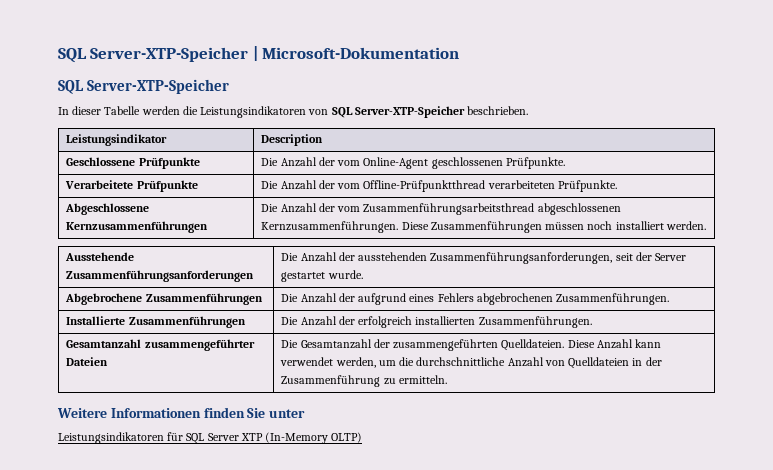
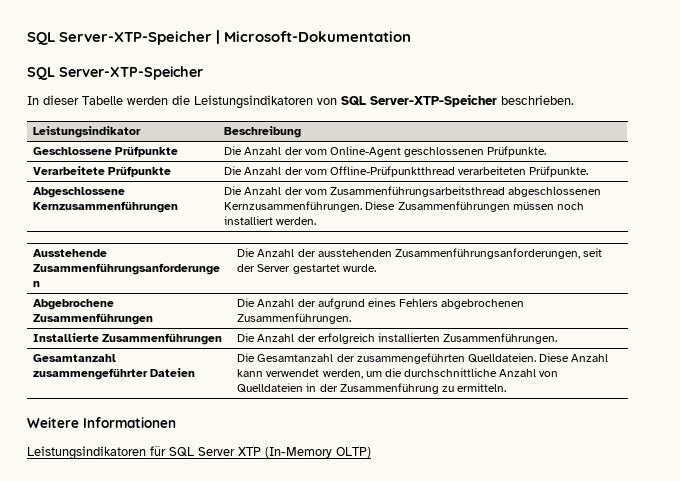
[261,134,324,146] Description -> [224,126,302,138] Beschreibung
[203,407,306,418] finden Sie unter -> (176, 422) none

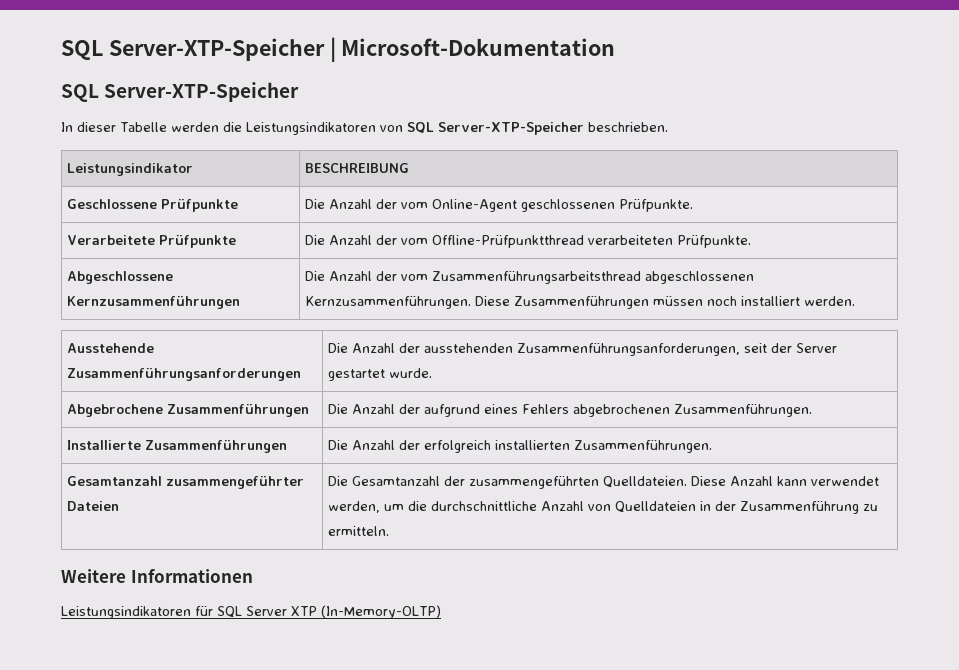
[224,126,302,138] Beschreibung -> [305,163,410,173] BESCHREIBUNG
[265,447,371,458] (In-Memory OLTP) -> [321,605,441,619] (In-Memory-OLTP)

